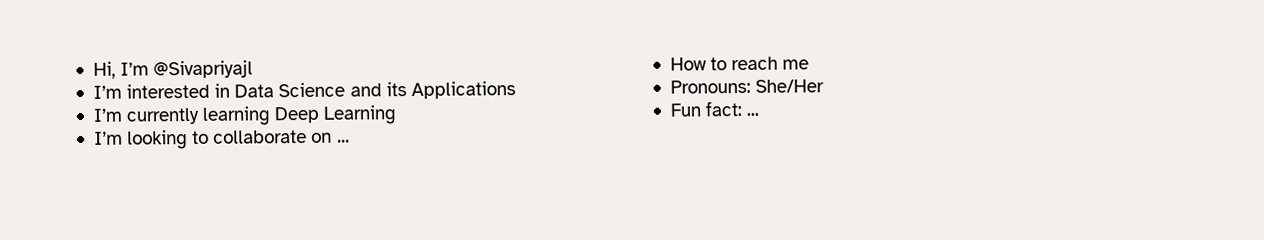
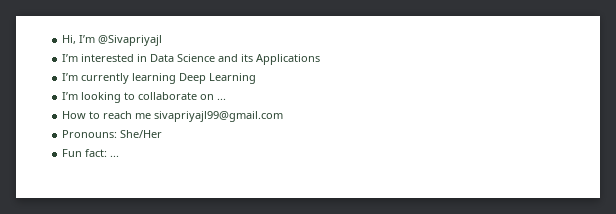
(810, 64) none -> [154,111,284,122] sivapriyajl99@gmail.com

